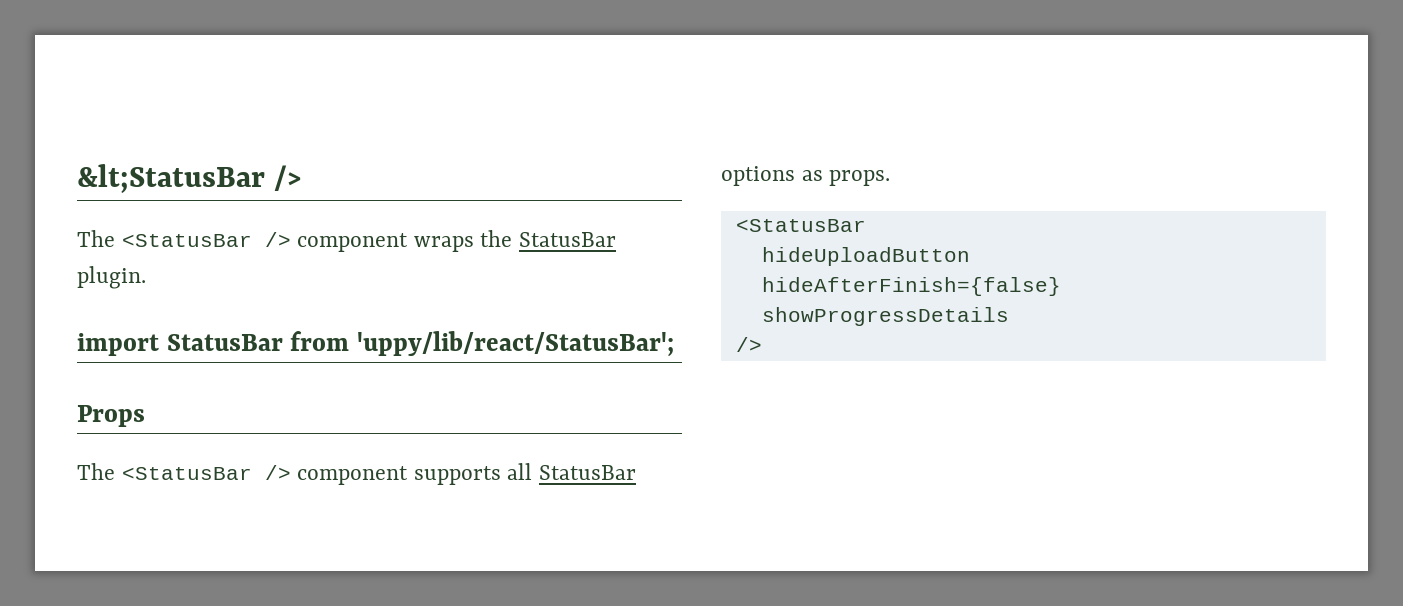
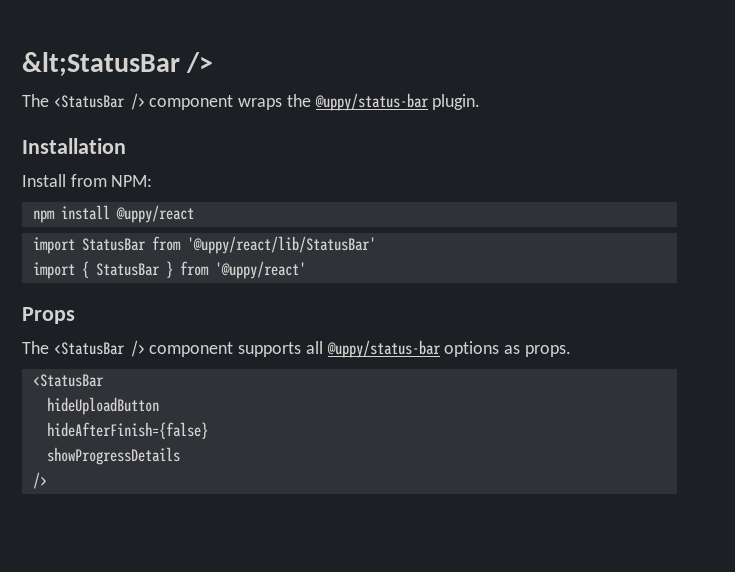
[519,232,617,247] StatusBar -> [314,93,429,111] @uppy/status-bar
[77,331,675,357] import StatusBar from 'uppy/lib/react/StatusBar'; -> [22,138,126,154] [22,174,153,187] [32,205,194,223] [32,236,376,254] [32,261,306,279] Installation // Install from NPM: // npm install @uppy/react // import StatusBar from '@uppy/react/lib/StatusBar' // import { StatusBar } from '@uppy/react'
[539,465,637,480] StatusBar -> [326,340,441,358] @uppy/status-bar

